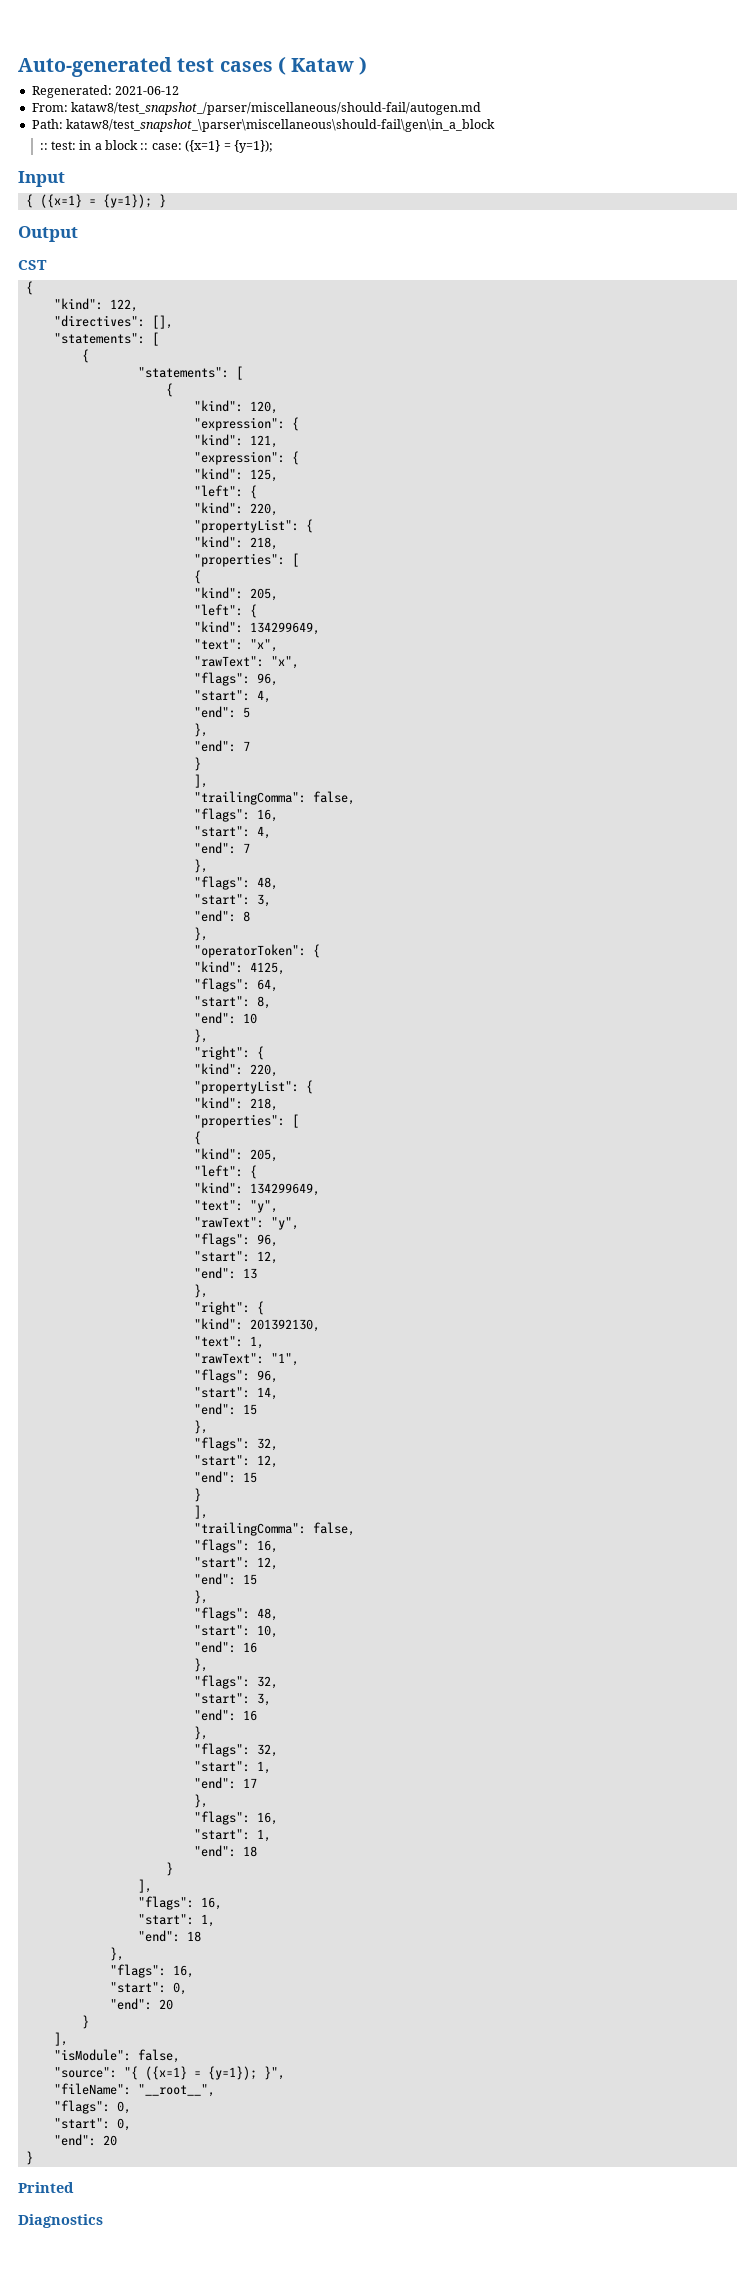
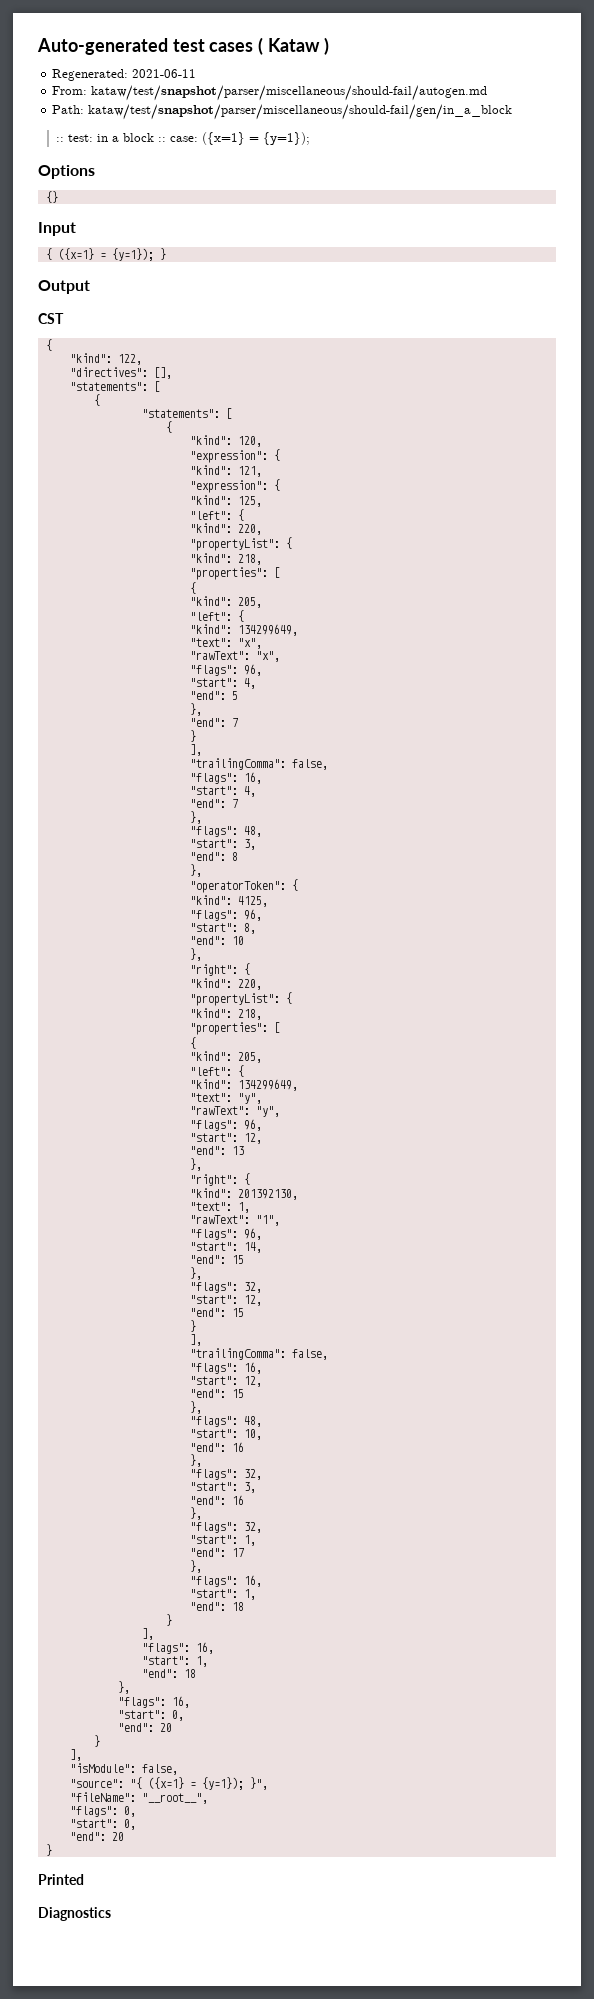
[115,86,180,95] 2021-06-12 -> [132,69,197,78] 2021-06-11
[71,102,482,115] kataw8/test_snapshot_/parser/miscellaneous/should-fail/autogen.md -> [91,85,488,101] kataw/test/snapshot/parser/miscellaneous/should-fail/autogen.md
[66,119,496,132] kataw8/test_snapshot_\parser\miscellaneous\should-fail\gen\in_a_block -> [88,104,513,120] kataw/test/snapshot/parser/miscellaneous/should-fail/gen/in_a_block
(273, 146) none -> [38,165,95,179] [45,191,58,203] // Options // {}
[256,979,278,992] 64, -> [243,909,262,921] 96,

